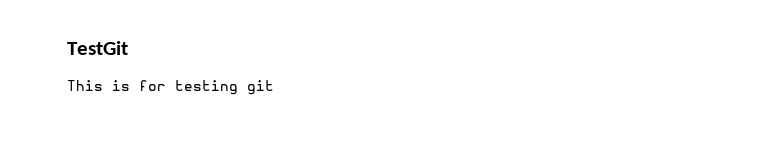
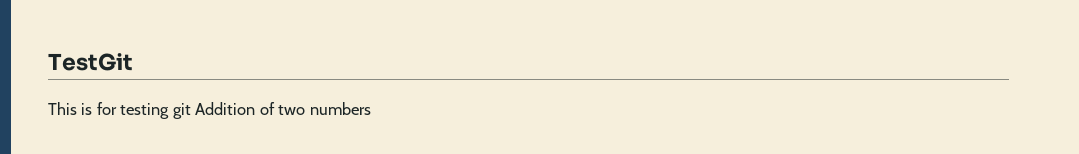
(274, 87) none -> [195,102,371,115] Addition of two numbers

